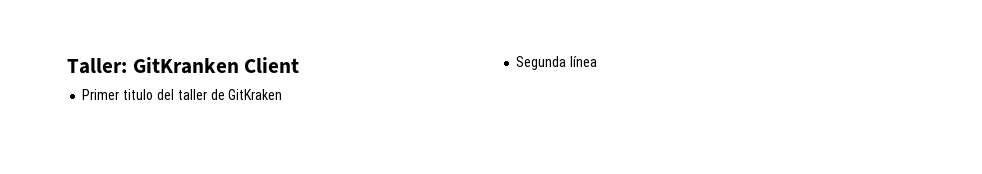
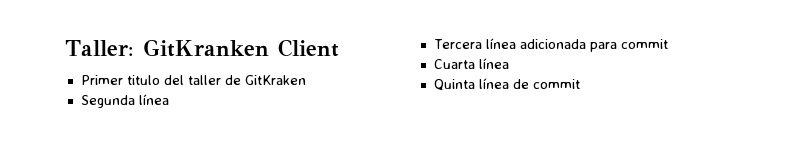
(598, 61) none -> [433,38,668,52] [433,58,509,69] [433,78,580,91] // Tercera línea adicionada para commit // Cuarta línea // Quinta línea de commit

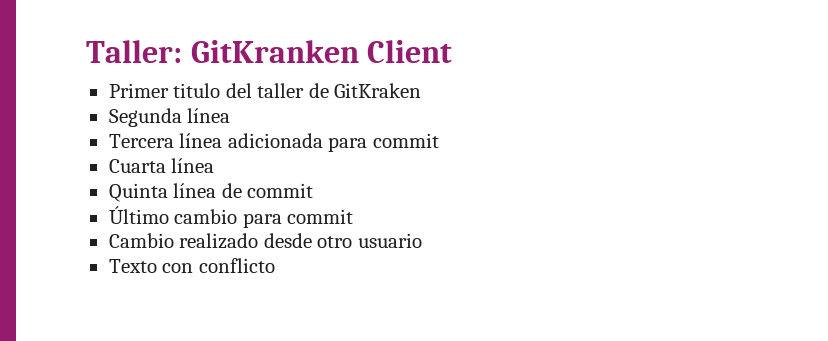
(580, 84) none -> [108,206,354,228] [108,233,422,249] [108,258,275,273] // Último cambio para commit // Cambio realizado desde otro usuario // Texto con conflicto

